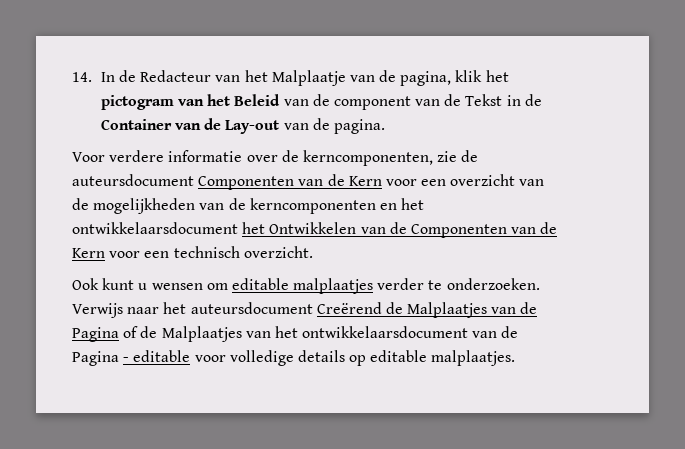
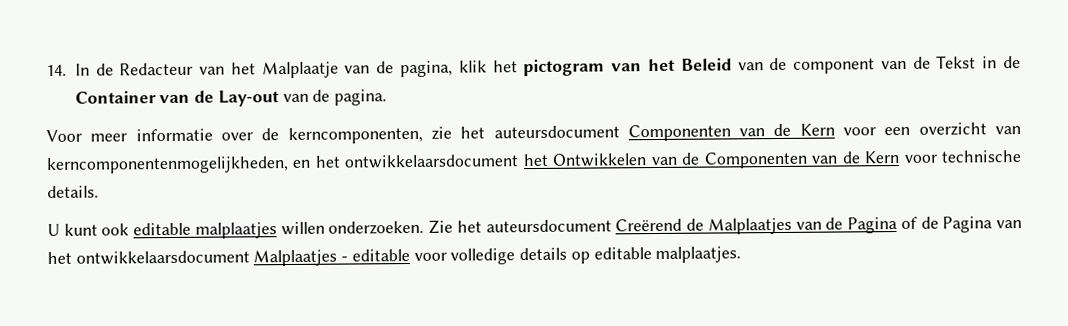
[109,150,165,162] verdere -> [90,133,128,142] meer
[461,150,479,162] de -> [460,126,486,139] het
[72,198,376,214] de mogelijkheden van de kerncomponenten -> [46,156,289,174] kerncomponentenmogelijkheden,
[144,246,313,258] [72,278,540,294] [72,303,160,318] een technisch overzicht. // Ook kunt u wensen om editable malplaatjes verder te onderzoeken. Verwijs naar -> [940,150,1022,163] [47,185,99,198] [47,219,454,239] technische details. // U kunt ook editable malplaatjes willen onderzoeken. Zie
[161,326,242,342] Malplaatjes -> [942,216,994,233] Pagina
[472,326,519,338] [72,351,119,366] van de Pagina -> [253,249,338,267] Malplaatjes

